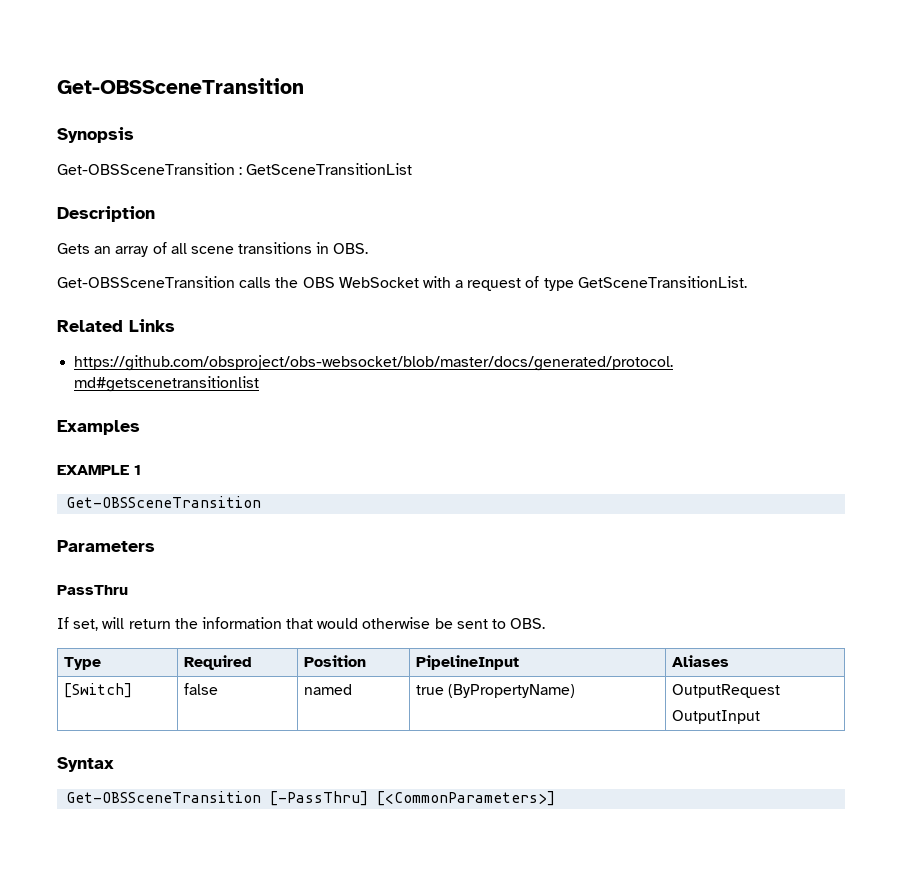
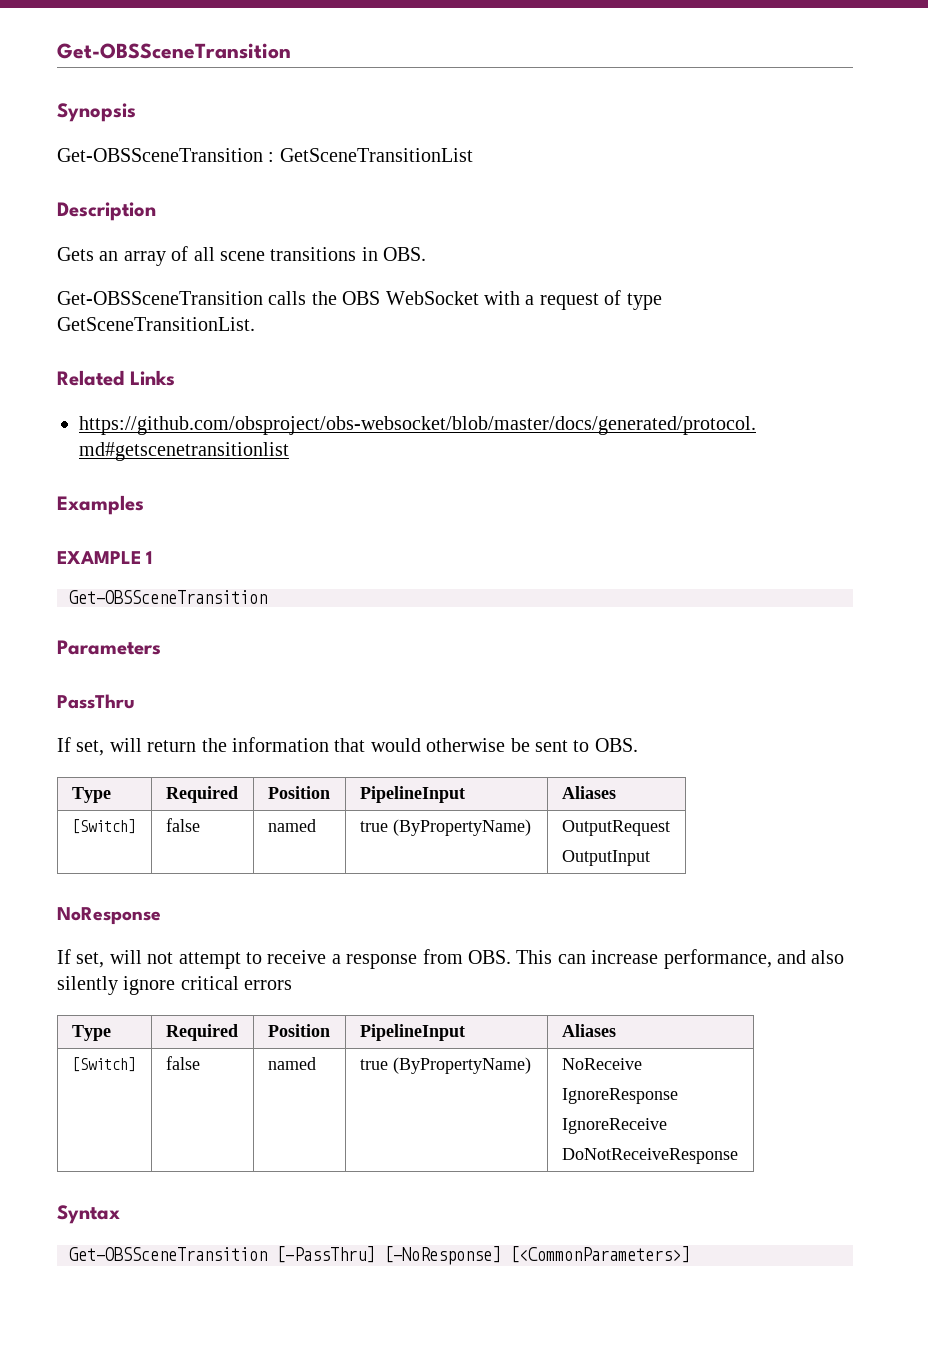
(760, 717) none -> [57,907,161,925] [57,949,845,969] [57,976,293,995] [71,1025,111,1041] [165,1024,238,1041] [267,1024,330,1037] [359,1024,465,1041] [561,1024,616,1037] [71,1057,136,1072] [165,1056,200,1070] [267,1057,316,1070] [359,1057,531,1074] [561,1058,642,1070] [561,1088,678,1104] [561,1118,667,1134] [561,1148,738,1164] // NoResponse // If set, will not attempt to receive a response from OBS. This can increase performance, and also silently ignore critical errors // Type | Required | Position | PipelineInput | Aliases // [Switch] | false | named | true (ByPropertyName) | NoReceive // IgnoreResponse // IgnoreReceive // DoNotReceiveResponse
(369, 798) none -> [384,1246,501,1265] [-NoResponse]

